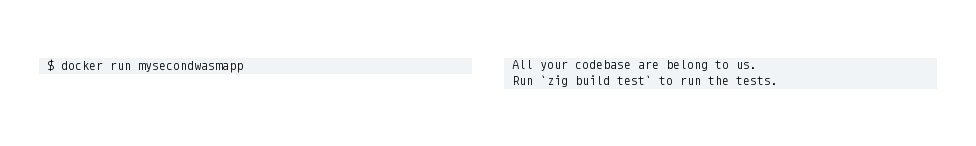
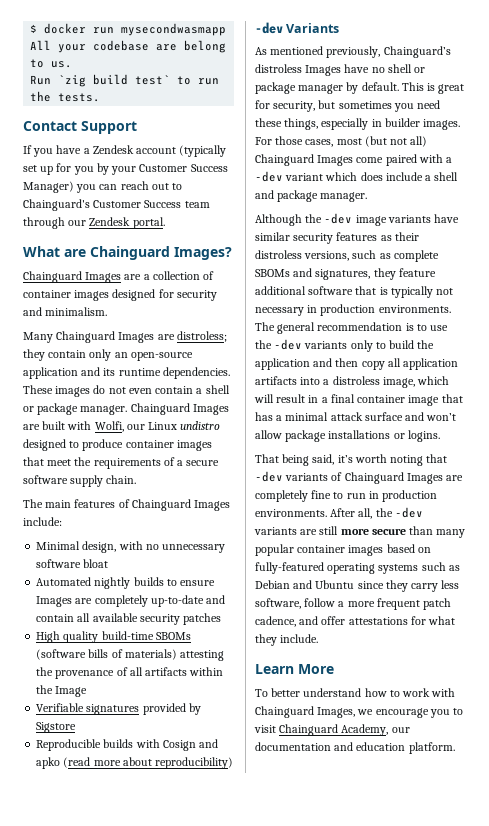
(778, 80) none -> [23,121,137,134] [23,145,227,157] [23,163,228,175] [23,181,183,193] [23,199,210,211] [23,217,165,229] [23,246,232,260] [23,271,215,283] [23,289,217,301] [23,307,108,316] [23,331,227,343] [23,349,193,361] [23,367,230,379] [23,385,230,397] [23,403,229,415] [23,421,221,432] [23,439,212,451] [23,457,220,469] [23,475,137,487] [23,499,231,511] [23,517,62,526] [36,541,226,553] [36,559,109,568] [36,577,216,589] [36,595,226,607] [36,613,222,625] [36,631,191,643] [36,649,225,661] [36,667,224,679] [36,685,88,697] [36,703,201,715] [36,722,77,733] [36,739,219,751] [36,757,234,769] [255,22,340,34] [255,46,451,58] [255,64,426,76] [255,82,465,94] [255,100,441,112] [255,118,461,130] [255,136,428,147] [255,154,453,166] [255,171,459,182] [255,190,368,202] [255,213,460,226] [255,232,419,244] [255,250,439,262] [255,268,436,280] [255,286,454,298] [255,304,451,316] [255,322,449,334] [255,339,435,352] [255,358,459,370] [255,376,450,388] [254,394,463,406] [255,412,457,421] [255,430,440,442] [255,454,448,466] [255,471,464,484] [255,490,438,502] [255,507,423,519] [254,526,466,538] [255,544,431,556] [255,562,460,574] [255,580,460,592] [255,598,452,610] [255,616,456,627] [255,634,319,646] [255,664,334,674] [255,688,456,697] [255,706,464,718] [254,724,410,736] [255,742,455,754] // Contact Support // If you have a Zendesk account (typically set up for you by your Customer Success Manager) you can reach out to Chainguard's Customer Success team through our Zendesk portal. // What are Chainguard Images? // Chainguard Images are a collection of container images designed for security and minimalism. // Many Chainguard Images are distroless; they contain only an open-source application and its runtime dependencies. These images do not even contain a shell or package manager. Chainguard Images are built with Wolfi, our Linux undistro designed to produce container images that meet the requirements of a secure software supply chain. // The main features of Chainguard Images include: // Minimal design, with no unnecessary software bloat // Automated nightly builds to ensure Images are completely up-to-date and contain all available security patches // High quality build-time SBOMs (software bills of materials) attesting the provenance of all artifacts within the Image // Verifiable signatures provided by Sigstore // Reproducible builds with Cosign and apko (read more about reproducibility) // -dev Variants // As mentioned previously, Chainguard’s distroless Images have no shell or package manager by default. This is great for security, but sometimes you need these things, especially in builder images. For those cases, most (but not all) Chainguard Images come paired with a -dev variant which does include a shell and package manager. // Although the -dev image variants have similar security features as their distroless versions, such as complete SBOMs and signatures, they feature additional software that is typically not necessary in production environments. The general recommendation is to use the -dev variants only to build the application and then copy all application artifacts into a distroless image, which will result in a final container image that has a minimal attack surface and won’t allow package installations or logins. // That being said, it’s worth noting that -dev variants of Chainguard Images are completely fine to run in production environments. After all, the -dev variants are still more secure than many popular container images based on fully-featured operating systems such as Debian and Ubuntu since they carry less software, follow a more frequent patch cadence, and offer attestations for what they include. // Learn More // To better understand how to work with Chainguard Images, we encourage you to visit Chainguard Academy, our documentation and education platform.

